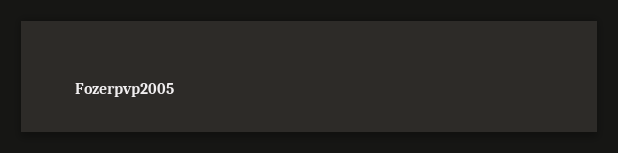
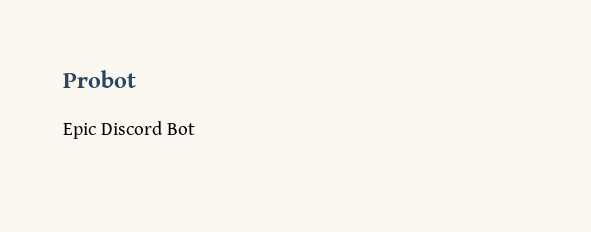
[75,83,174,97] Fozerpvp2005 -> [63,70,136,88] [63,121,195,139] Probot // Epic Discord Bot

